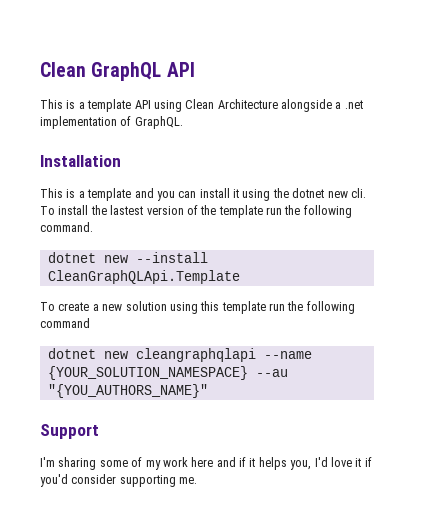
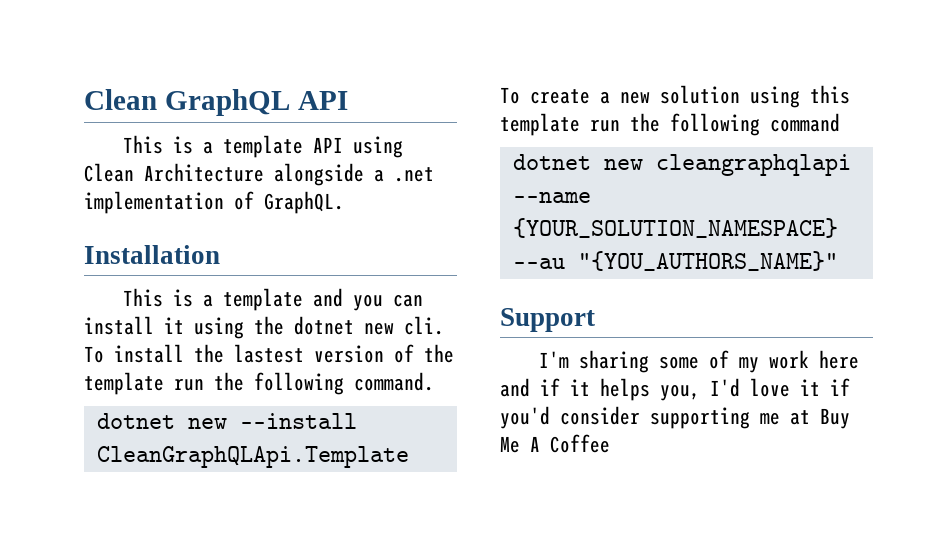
[179,477,198,484] me. -> [760,408,850,429] [500,434,610,453] me at Buy Me A Coffee

